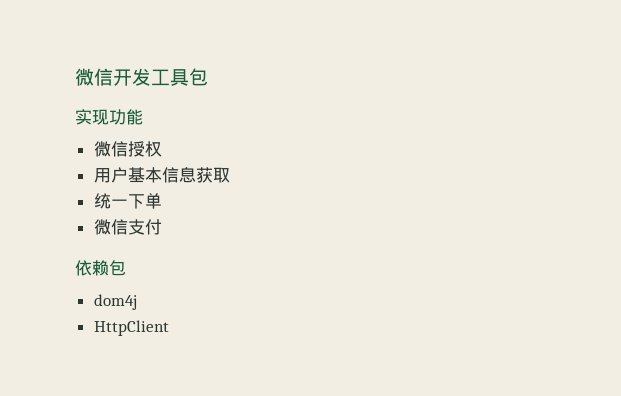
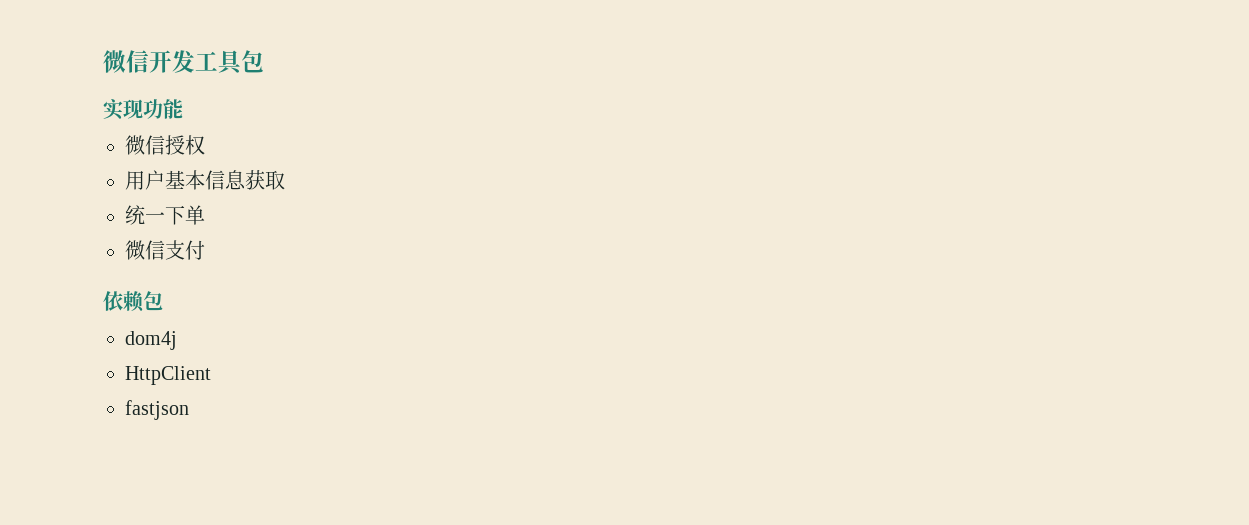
(169, 328) none -> [125,400,189,420] // fastjson

